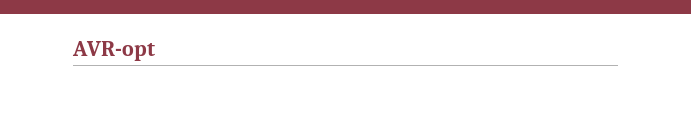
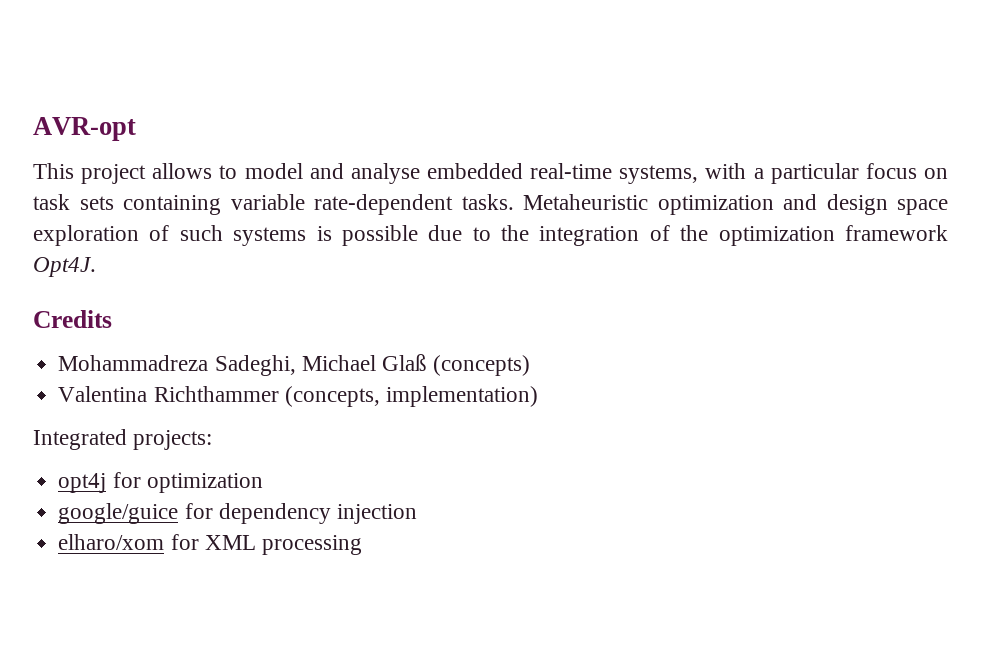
(155, 51) none -> [33,163,948,184] [33,194,948,215] [33,225,948,246] [33,257,96,277] [33,310,112,328] [58,354,531,376] [58,386,538,407] [33,429,213,450] [58,472,263,493] [58,503,417,524] [58,534,362,555] // This project allows to model and analyse embedded real-time systems, with a particular focus on task sets containing variable rate-dependent tasks. Metaheuristic optimization and design space exploration of such systems is possible due to the integration of the optimization framework Opt4J. // Credits // Mohammadreza Sadeghi, Michael Glaß (concepts) // Valentina Richthammer (concepts, implementation) // Integrated projects: // opt4j for optimization // google/guice for dependency injection // elharo/xom for XML processing

